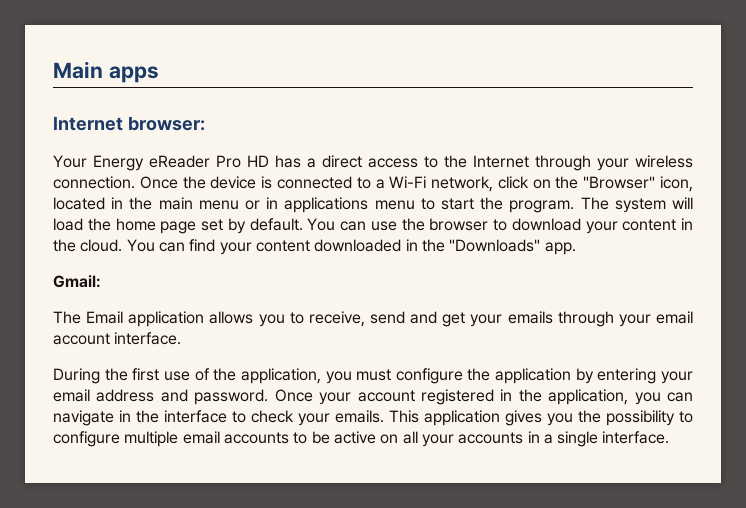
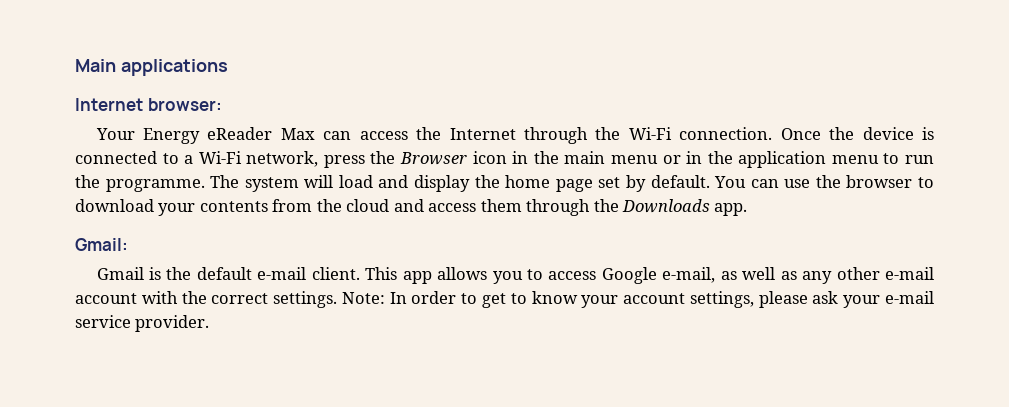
[108,66,159,83] apps -> [120,59,228,76] applications
[216,155,438,168] Pro HD has a direct access to -> [280,128,408,140] Max can access
[597,155,693,171] your wireless -> [595,127,672,140] the Wi-Fi
[497,176,693,192] [53,197,105,210] click on the "Browser" icon, located -> [323,151,507,168] press the Browser icon
[284,197,575,213] applications menu to start the program. -> [707,151,934,168] [75,175,205,192] the application menu to run the programme.
(83, 224) none -> [378,175,471,192] and display
[622,218,693,231] [53,239,576,255] [53,275,101,288] [53,311,693,327] [53,332,182,345] [53,368,693,384] [53,389,693,405] [53,410,693,426] [53,431,670,447] content in the cloud. You can find your content downloaded in the "Downloads" app. // Gmail: // The Email application allows you to receive, send and get your emails through your email account interface. // During the first use of the application, you must configure the application by entering your email address and password. Once your account registered in the application, you can navigate in the interface to check your emails. This application gives you the possibility to configure multiple email accounts to be active on all your accounts in a single interface. -> [199,199,748,216] [75,238,128,251] [96,267,935,284] [75,291,935,308] [75,315,210,332] contents from the cloud and access them through the Downloads app. // Gmail: // Gmail is the default e-mail client. This app allows you to access Google e-mail, as well as any other e-mail account with the correct settings. Note: In order to get to know your account settings, please ask your e-mail service provider.

